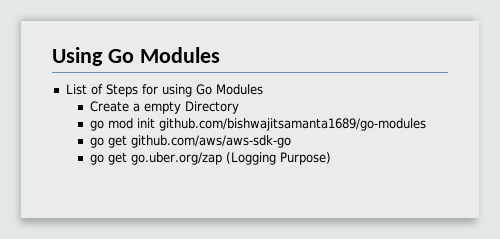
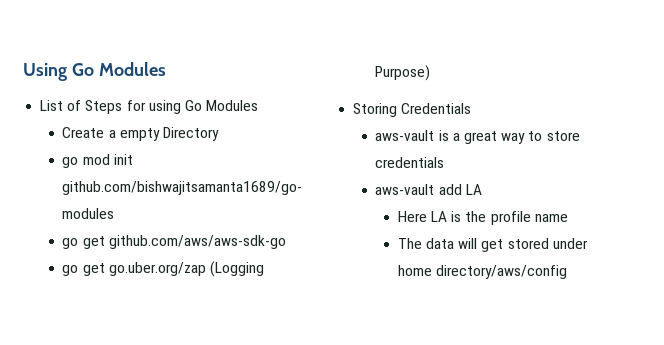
(331, 158) none -> [353,103,472,117] [375,130,580,144] [375,157,445,168] [375,184,482,195] [397,211,568,225] [397,238,588,252] [397,265,568,279] // Storing Credentials // aws-vault is a great way to store credentials // aws-vault add LA // Here LA is the profile name // The data will get stored under home directory/aws/config

